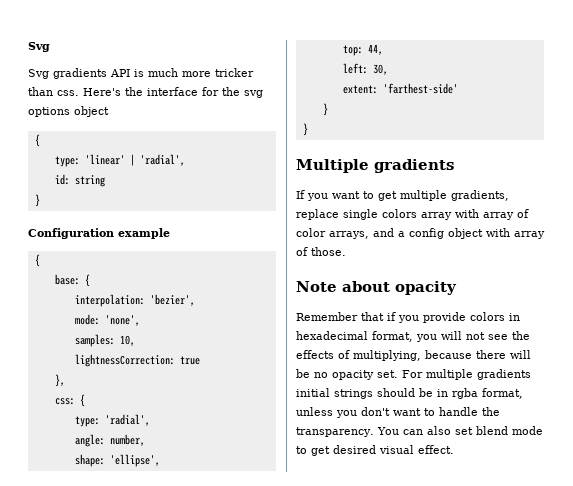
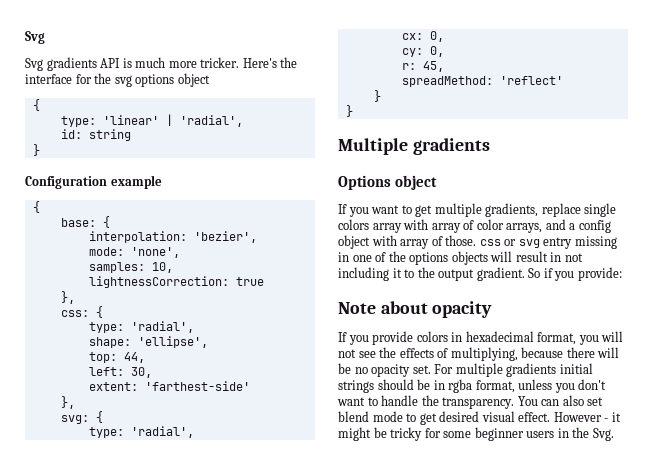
[215,68,254,77] [28,87,79,96] tricker than css. -> [200,57,240,68] tricker.
[74,434,145,447] // angle: number, -> (194, 327) none
(458, 88) none -> [60,396,75,409] [60,411,103,424] [88,426,194,438] [401,31,444,42] [401,46,444,57] [401,61,444,72] [401,76,563,87] // }, // svg: { // type: 'radial', // cx: 0, // cy: 0, // r: 45, // spreadMethod: 'reflect'
(454, 166) none -> [338,175,438,190] // Options object
(346, 251) none -> [479,236,617,249] [338,251,583,265] [338,267,622,281] css or svg entry missing in one of the options objects will result in not including it to the output gradient. So if you provide:
[296,312,396,321] Remember that if -> [338,332,347,342] If
(454, 449) none -> [553,412,621,422] [338,427,614,441] However - it might be tricky for some beginner users in the Svg.

